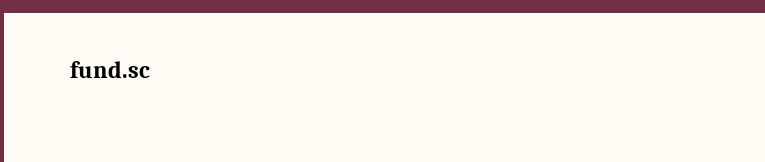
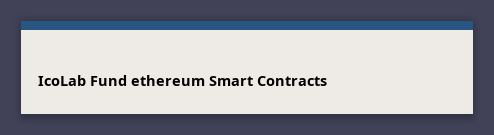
[70,61,150,78] fund.sc -> [38,75,327,86] IcoLab Fund ethereum Smart Contracts

